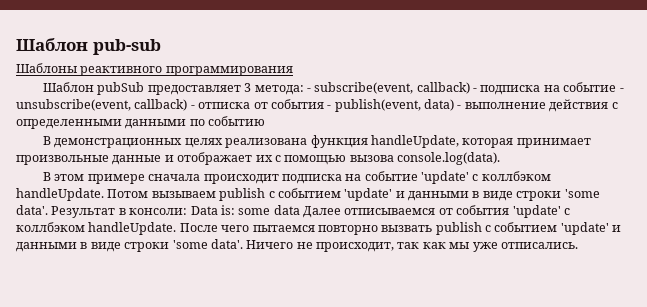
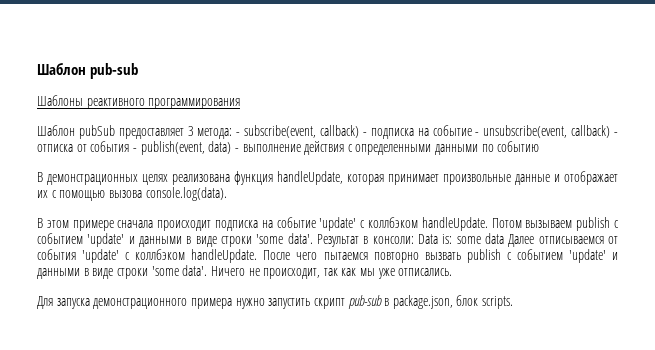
(578, 245) none -> [37,295,514,309] // Для запуска демонстрационного примера нужно запустить скрипт pub-sub в package.json, блок scripts.

